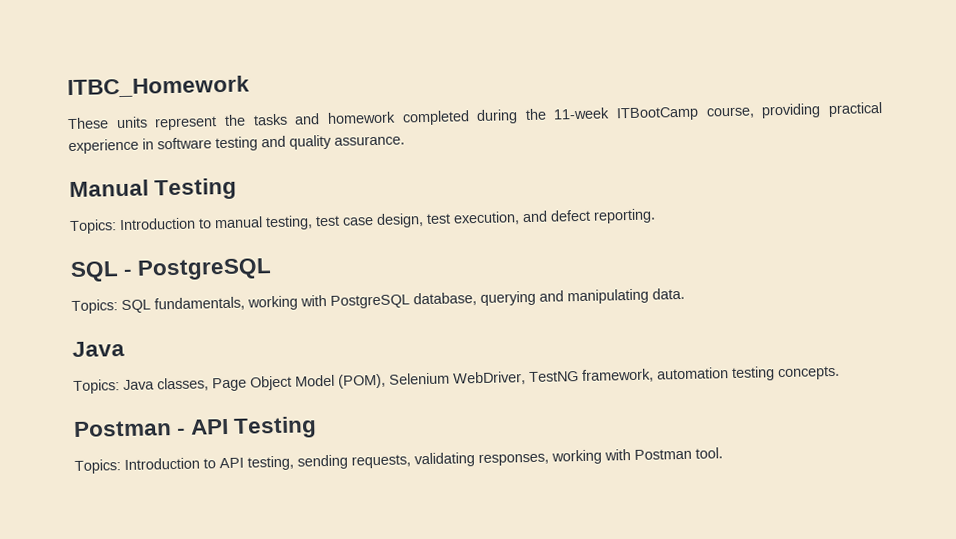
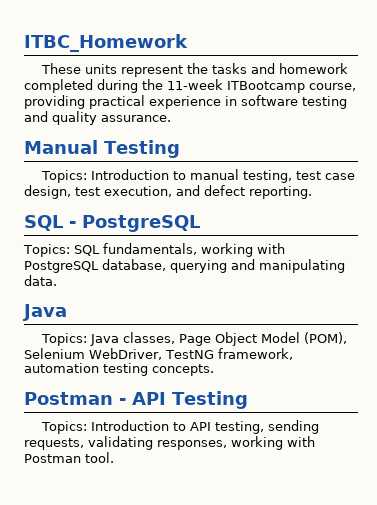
[616,106,700,122] ITBootCamp -> [227,81,305,93] ITBootcamp

